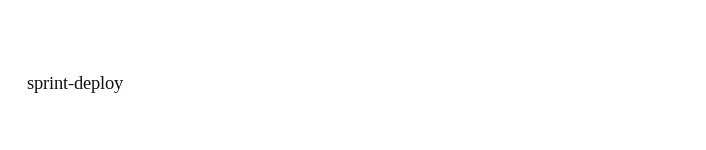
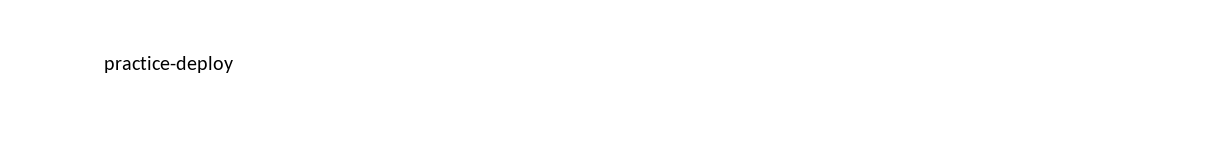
[27,76,124,93] sprint-deploy -> [104,56,233,73] practice-deploy

